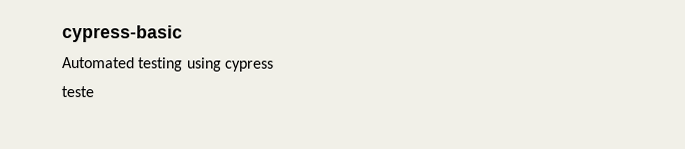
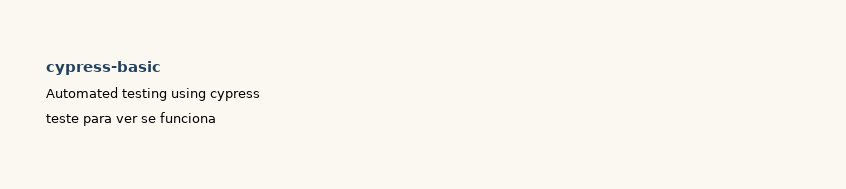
(94, 92) none -> [83,112,216,126] para ver se funciona

